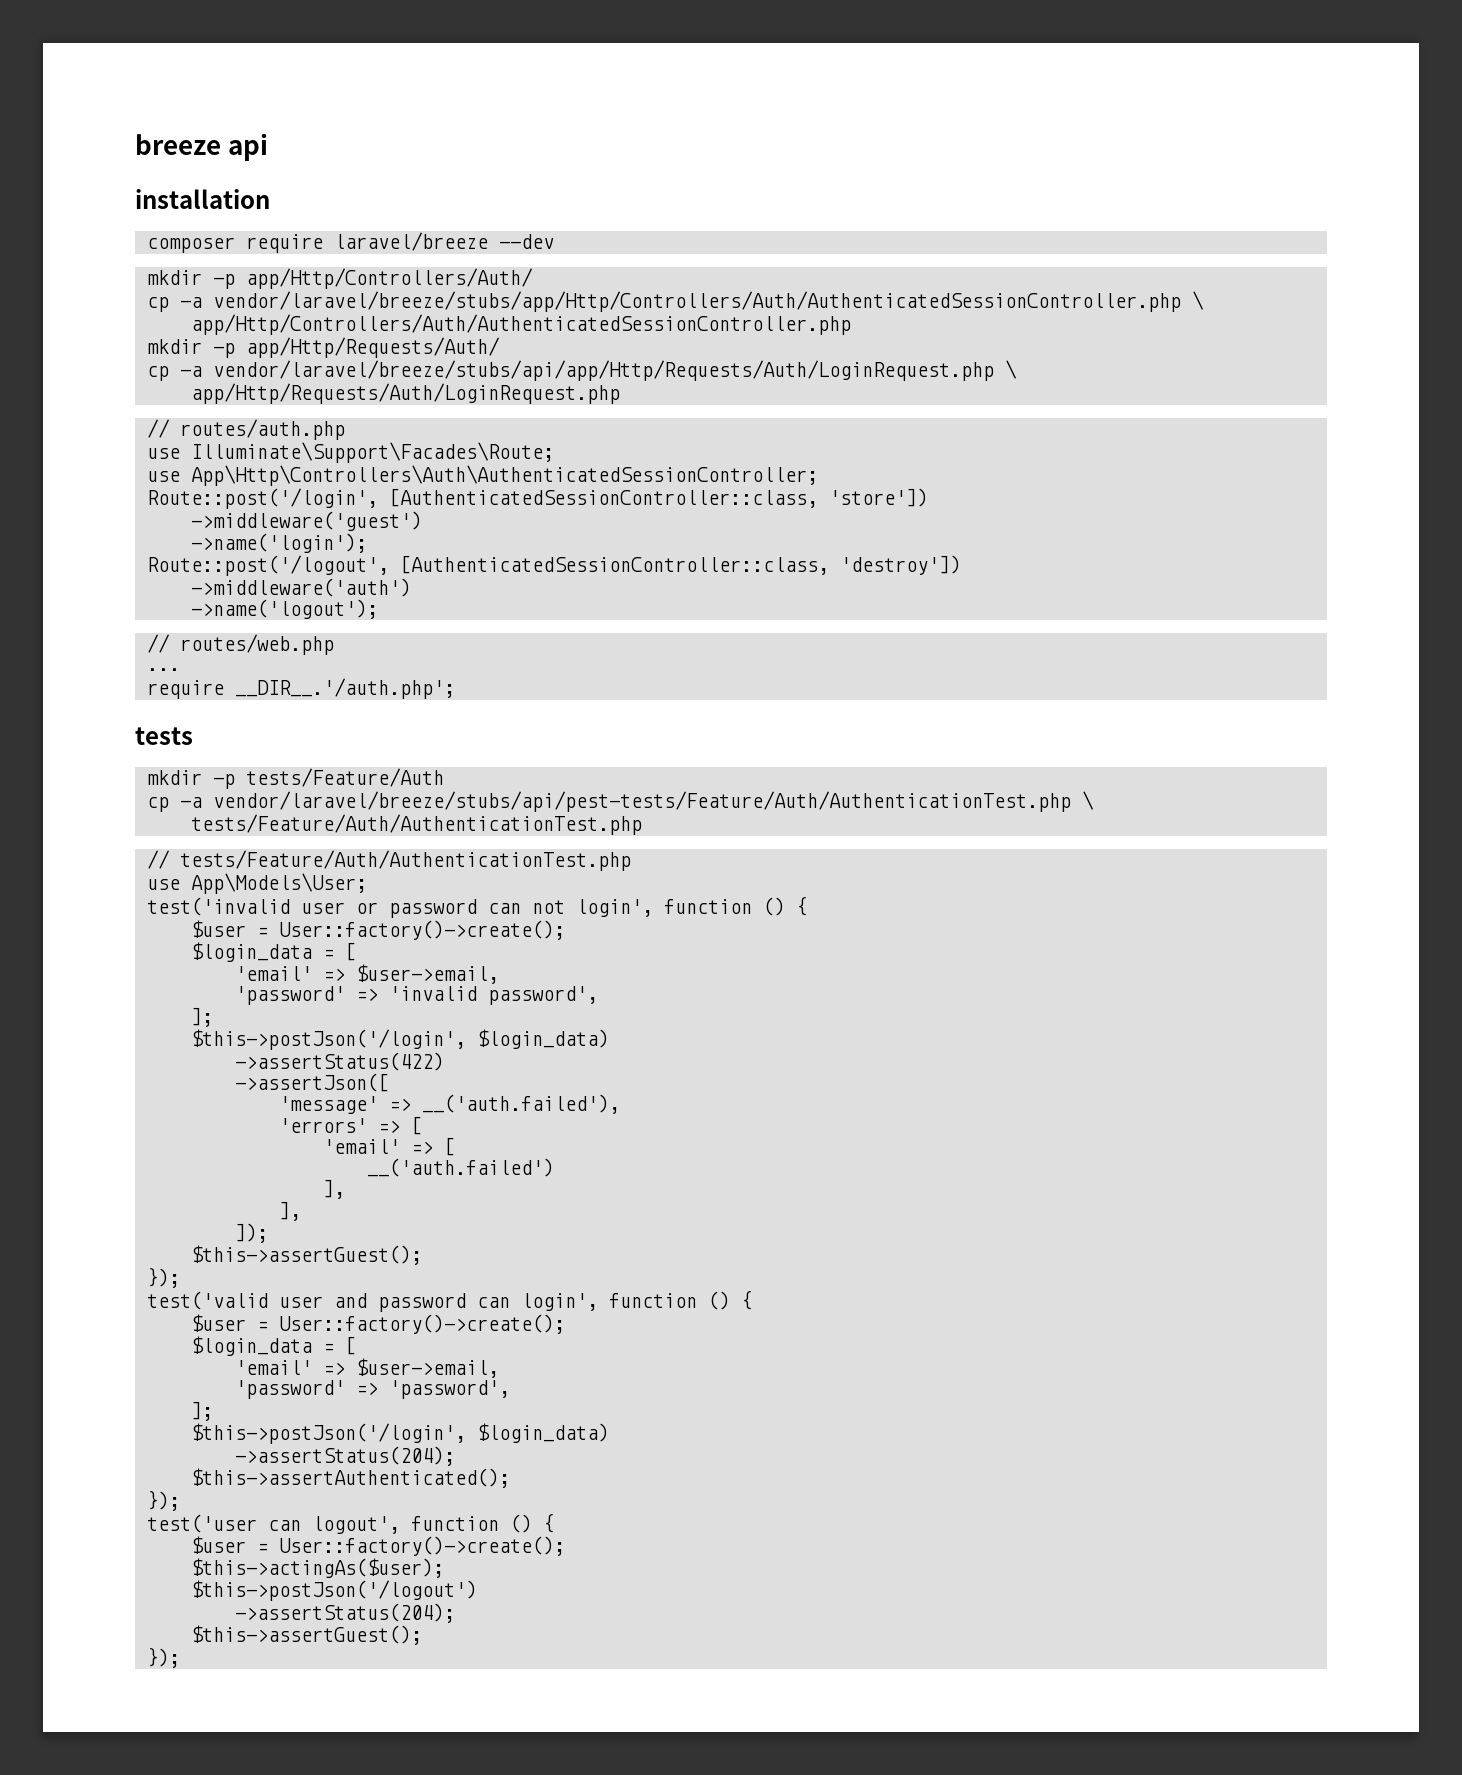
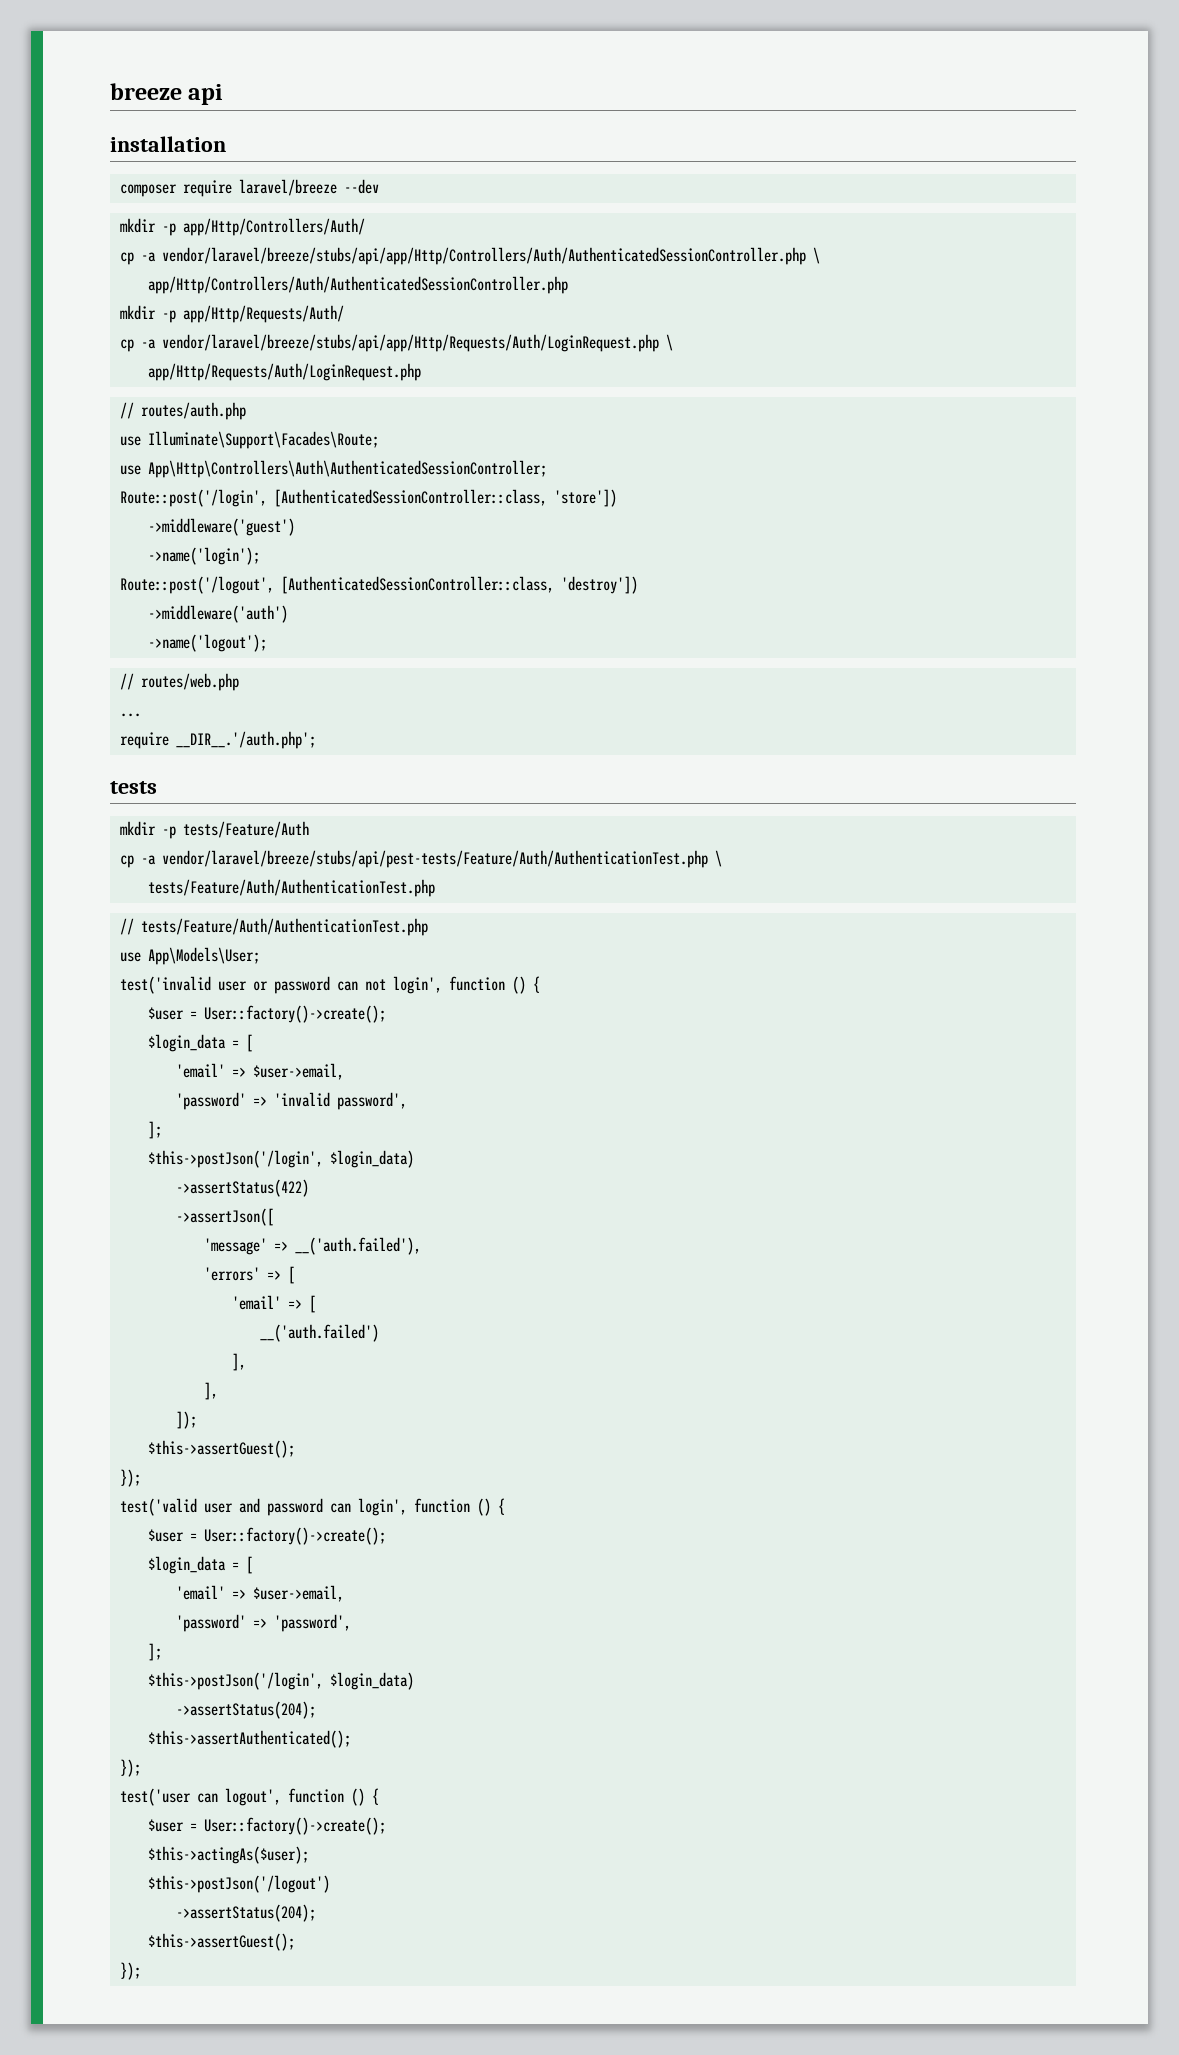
[213,291,1182,312] vendor/laravel/breeze/stubs/app/Http/Controllers/Auth/AuthenticatedSessionController.php -> [162,247,807,265] vendor/laravel/breeze/stubs/api/app/Http/Controllers/Auth/AuthenticatedSessionController.php

